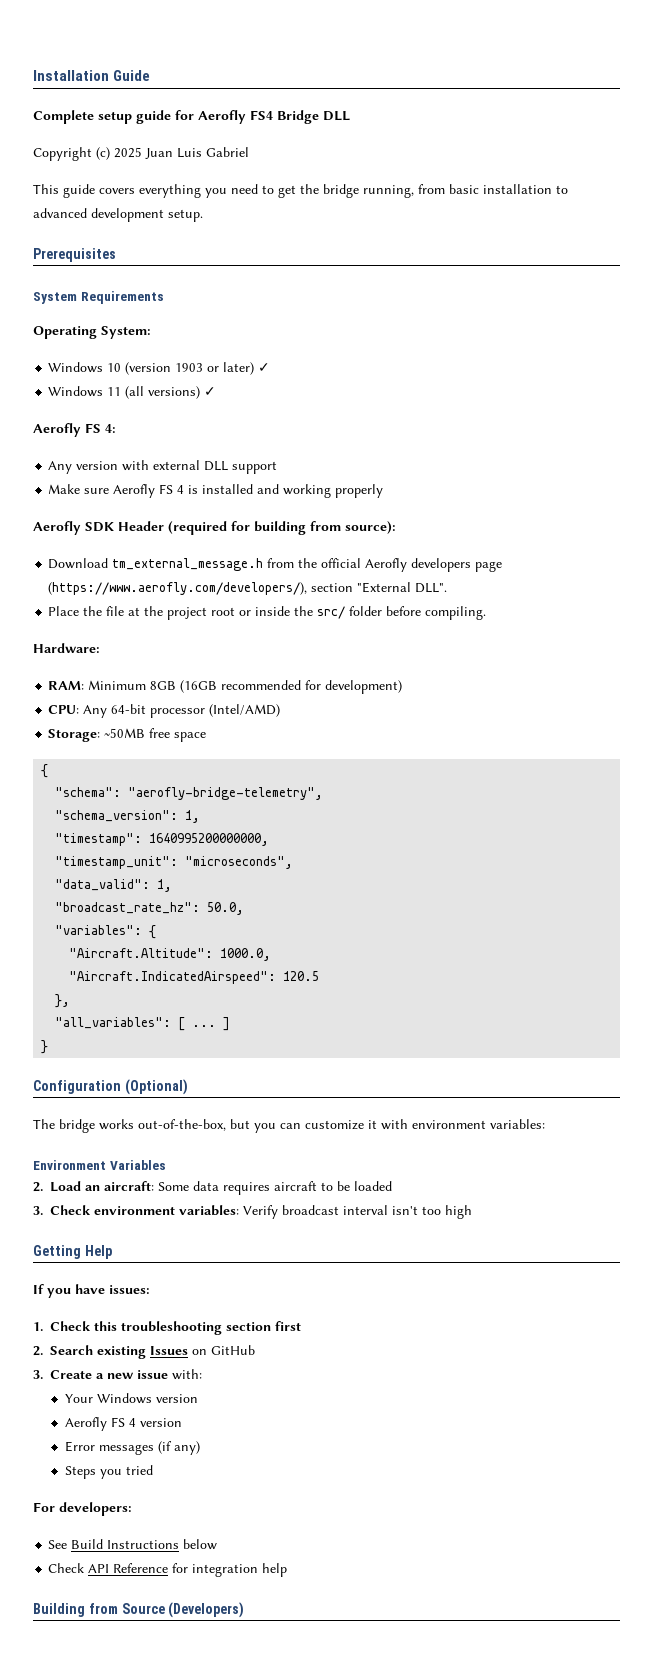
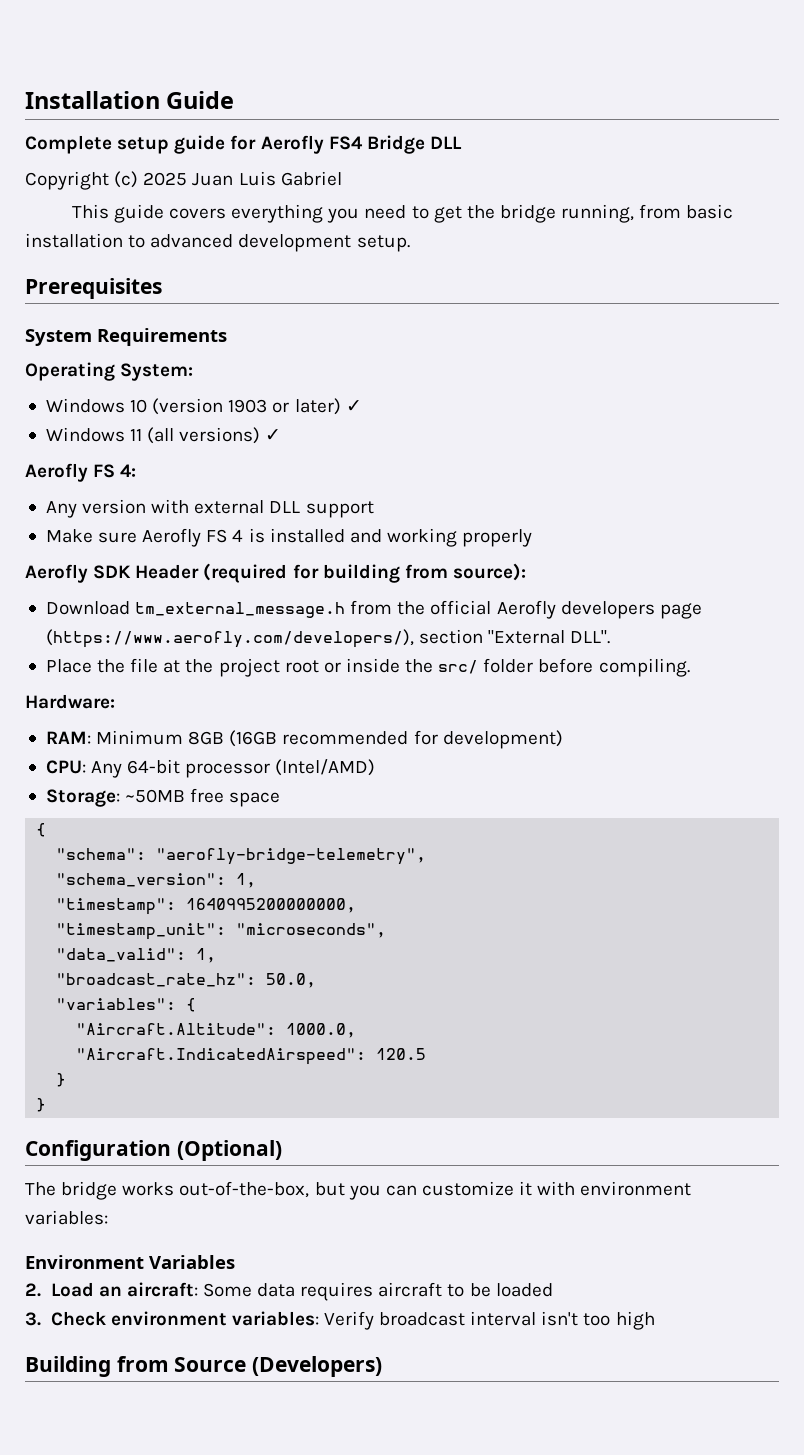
[55,994,71,1008] [55,1017,231,1031] }, // "all_variables": [ ... ] -> [56,1073,67,1087] }
[33,1245,112,1259] [33,1284,150,1298] [33,1321,301,1335] [33,1345,255,1359] [33,1369,202,1380] [64,1393,198,1404] [64,1417,182,1431] [64,1441,200,1455] [64,1465,153,1479] [33,1502,132,1516] [48,1539,218,1550] [48,1563,288,1577] // Getting Help // If you have issues: // 1. Check this troubleshooting section first // 2. Search existing Issues on GitHub // 3. Create a new issue with: // Your Windows version // Aerofly FS 4 version // Error messages (if any) // Steps you tried // For developers: // See Build Instructions below // Check API Reference for integration help -> (655, 1320) none

